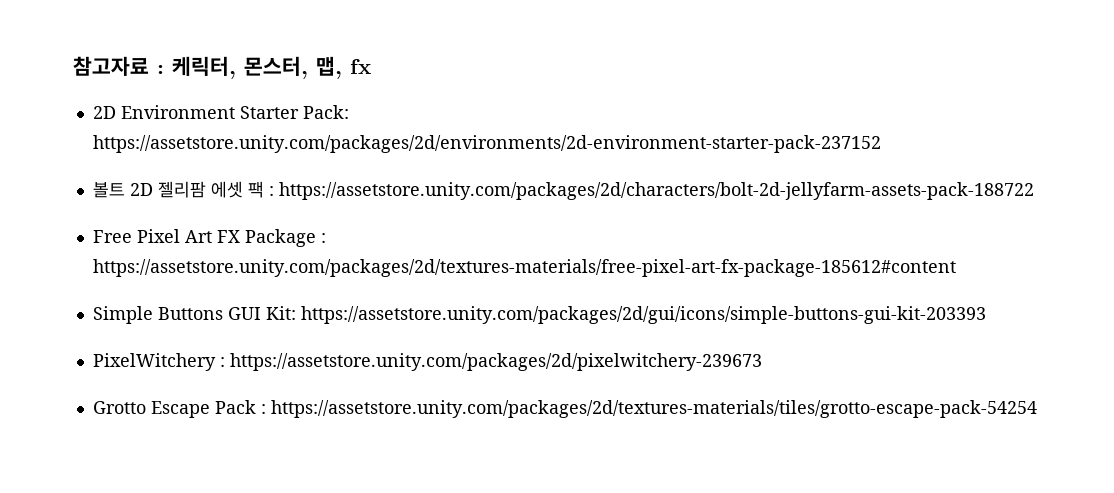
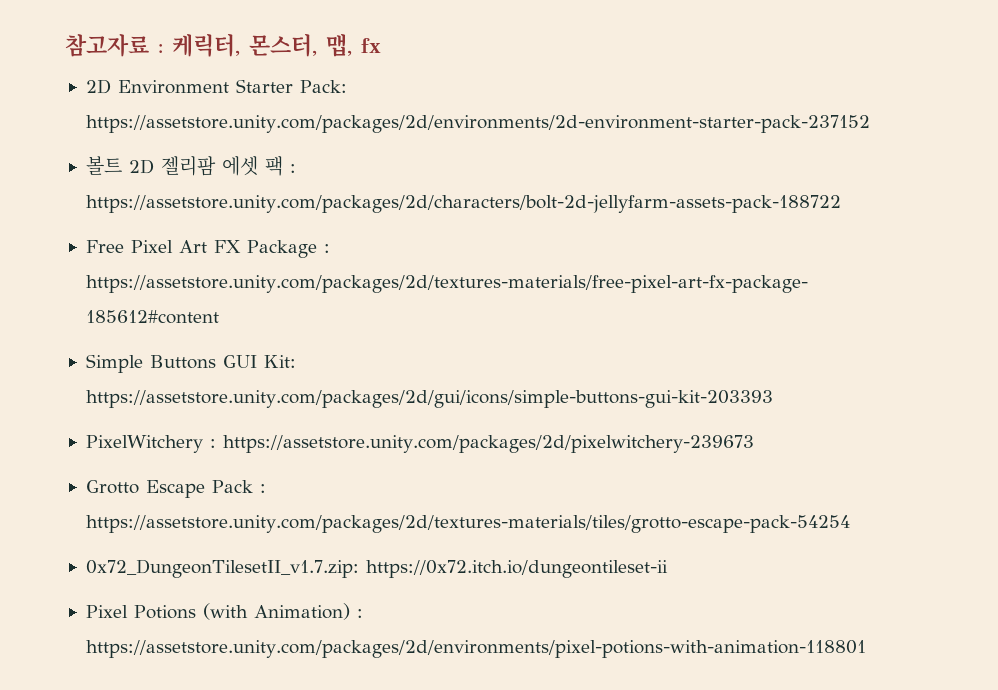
(1037, 409) none -> [85,559,668,578] [85,603,363,620] [85,640,866,658] // 0x72_DungeonTilesetII_v1.7.zip: https://0x72.itch.io/dungeontileset-ii // Pixel Potions (with Animation) : https://assetstore.unity.com/packages/2d/environments/pixel-potions-with-animation-118801

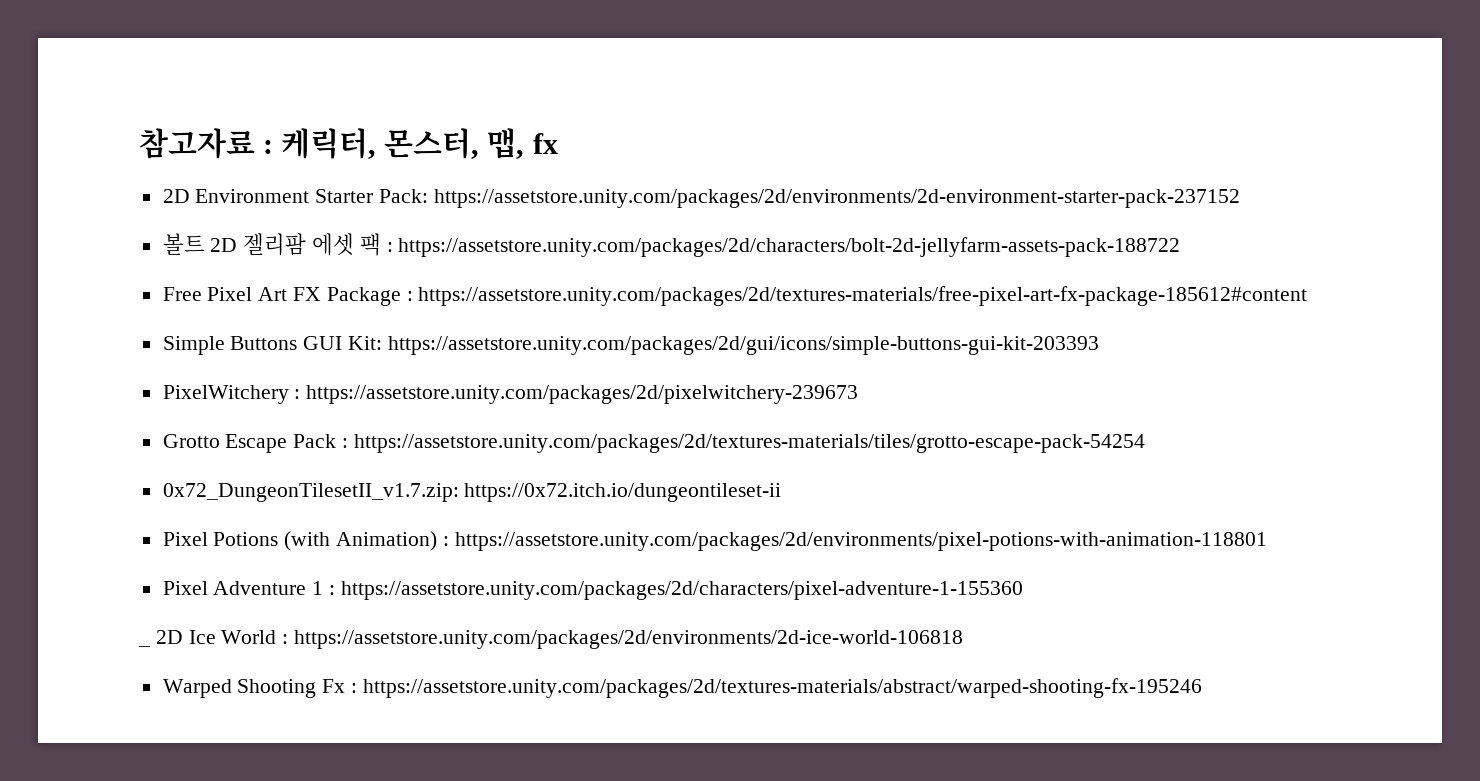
(866, 649) none -> [162,581,1023,600] [138,644,150,647] [155,630,964,649] [162,678,1202,698] // Pixel Adventure 1 : https://assetstore.unity.com/packages/2d/characters/pixel-adventure-1-155360 // _ 2D Ice World : https://assetstore.unity.com/packages/2d/environments/2d-ice-world-106818 // Warped Shooting Fx : https://assetstore.unity.com/packages/2d/textures-materials/abstract/warped-shooting-fx-195246

